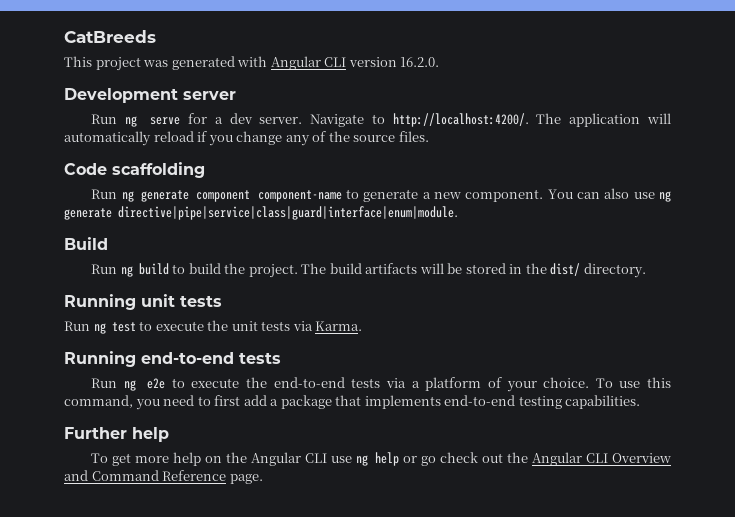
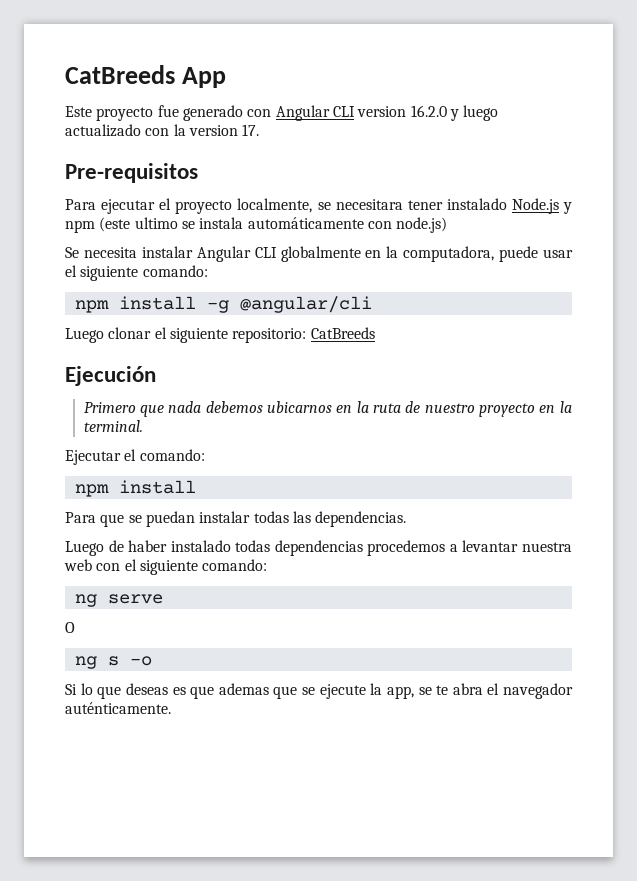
[64,30,156,43] [64,56,440,71] [64,88,236,103] [91,113,672,127] [64,131,429,146] [64,162,205,178] [91,188,671,202] [64,206,458,220] [64,237,108,250] [91,263,646,278] [64,294,222,310] [64,320,363,334] [64,351,281,367] [91,377,672,392] [64,395,641,410] [64,427,169,442] [91,452,671,466] [64,470,263,484] CatBreeds // This project was generated with Angular CLI version 16.2.0. // Development server // Run ng serve for a dev server. Navigate to http://localhost:4200/. The application will automatically reload if you change any of the source files. // Code scaffolding // Run ng generate component component-name to generate a new component. You can also use ng generate directive|pipe|service|class|guard|interface|enum|module. // Build // Run ng build to build the project. The build artifacts will be stored in the dist/ directory. // Running unit tests // Run ng test to execute the unit tests via Karma. // Running end-to-end tests // Run ng e2e to execute the end-to-end tests via a platform of your choice. To use this command, you need to first add a package that implements end-to-end testing capabilities. // Further help // To get more help on the Angular CLI use ng help or go check out the Angular CLI Overview and Command Reference page. -> [65,65,227,88] [65,105,499,121] [65,124,260,137] [65,163,198,183] [65,198,573,214] [65,217,448,233] [65,246,573,262] [65,265,208,281] [74,296,372,313] [65,327,375,343] [65,366,156,386] [83,401,572,417] [83,420,143,432] [65,449,205,465] [74,480,196,497] [65,511,407,527] [65,540,572,556] [64,559,268,575] [74,594,163,607] [65,622,75,633] [74,656,152,669] [65,683,573,699] [65,702,171,714] CatBreeds App // Este proyecto fue generado con Angular CLI version 16.2.0 y luego actualizado con la version 17. // Pre-requisitos // Para ejecutar el proyecto localmente, se necesitara tener instalado Node.js y npm (este ultimo se instala automáticamente con node.js) // Se necesita instalar Angular CLI globalmente en la computadora, puede usar el siguiente comando: // npm install -g @angular/cli // Luego clonar el siguiente repositorio: CatBreeds // Ejecución // Primero que nada debemos ubicarnos en la ruta de nuestro proyecto en la terminal. // Ejecutar el comando: // npm install // Para que se puedan instalar todas las dependencias. // Luego de haber instalado todas dependencias procedemos a levantar nuestra web con el siguiente comando: // ng serve // O // ng s -o // Si lo que deseas es que ademas que se ejecute la app, se te abra el navegador auténticamente.

